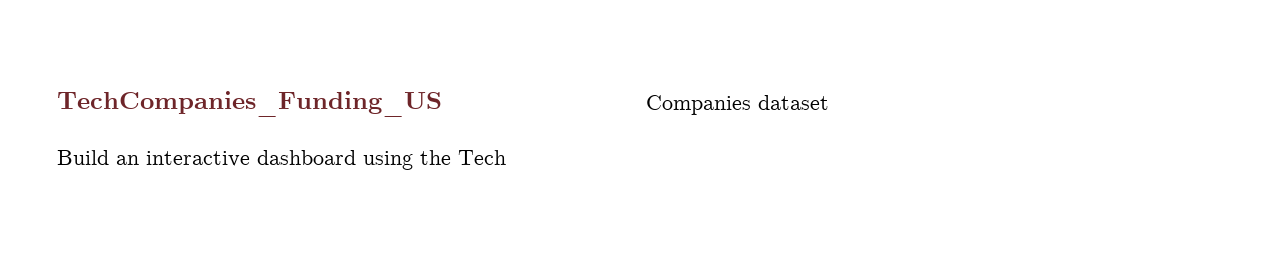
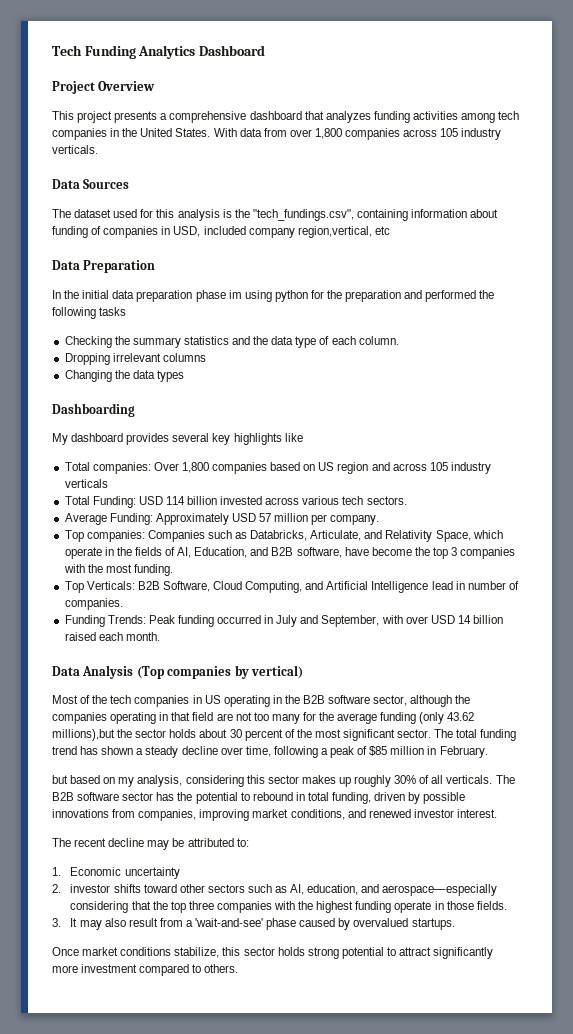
[57,91,442,117] [57,150,506,170] [646,95,829,115] TechCompanies_Funding_US // Build an interactive dashboard using the Tech Companies dataset -> [52,45,265,59] [52,81,156,94] [52,111,520,123] [52,128,502,140] [52,145,98,154] [52,179,130,189] [52,209,499,221] [52,226,390,238] [52,260,156,273] [52,290,495,302] [52,307,127,319] [64,336,399,348] [64,353,206,365] [64,370,184,382] [52,403,135,417] [52,433,303,445] [64,462,491,474] [64,479,108,488] [64,496,407,508] [64,513,380,525] [64,530,503,542] [64,547,516,559] [63,564,173,576] [64,581,519,593] [64,598,123,610] [64,615,504,627] [64,632,160,641] [52,665,303,679] [52,695,471,707] [52,712,475,724] [52,729,517,741] [52,746,488,758] [52,775,515,787] [52,792,466,804] [52,809,497,821] [52,838,249,850] [52,867,180,879] [52,884,498,896] [70,901,507,913] [52,918,455,930] [52,947,494,959] [52,964,239,976] Tech Funding Analytics Dashboard // Project Overview // This project presents a comprehensive dashboard that analyzes funding activities among tech companies in the United States. With data from over 1,800 companies across 105 industry verticals. // Data Sources // The dataset used for this analysis is the "tech_fundings.csv", containing information about funding of companies in USD, included company region,vertical, etc // Data Preparation // In the initial data preparation phase im using python for the preparation and performed the following tasks // Checking the summary statistics and the data type of each column. // Dropping irrelevant columns // Changing the data types // Dashboarding // My dashboard provides several key highlights like // Total companies: Over 1,800 companies based on US region and across 105 industry verticals // Total Funding: USD 114 billion invested across various tech sectors. // Average Funding: Approximately USD 57 million per company. // Top companies: Companies such as Databricks, Articulate, and Relativity Space, which operate in the fields of AI, Education, and B2B software, have become the top 3 companies with the most funding. // Top Verticals: B2B Software, Cloud Computing, and Artificial Intelligence lead in number of companies. // Funding Trends: Peak funding occurred in July and September, with over USD 14 billion raised each month. // Data Analysis (Top companies by vertical) // Most of the tech companies in US operating in the B2B software sector, although the companies operating in that field are not too many for the average funding (only 43.62 millions),but the sector holds about 30 percent of the most significant sector. The total funding trend has shown a steady decline over time, following a peak of $85 million in February. // but based on my analysis, considering this sector makes up roughly 30% of all verticals. The B2B software sector has the potential to rebound in total funding, driven by possible innovations from companies, improving market conditions, and renewed investor interest. // The recent decline may be attributed to: // 1. Economic uncertainty // 2. investor shifts toward other sectors such as AI, education, and aerospace—especially considering that the top three companies with the highest funding operate in those fields. // 3. It may also result from a 'wait-and-see' phase caused by overvalued startups. // Once market conditions stabilize, this sector holds strong potential to attract significantly more investment compared to others.

